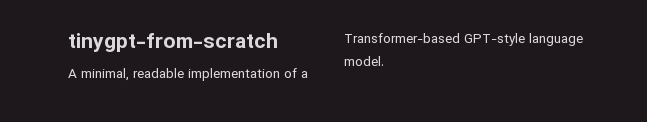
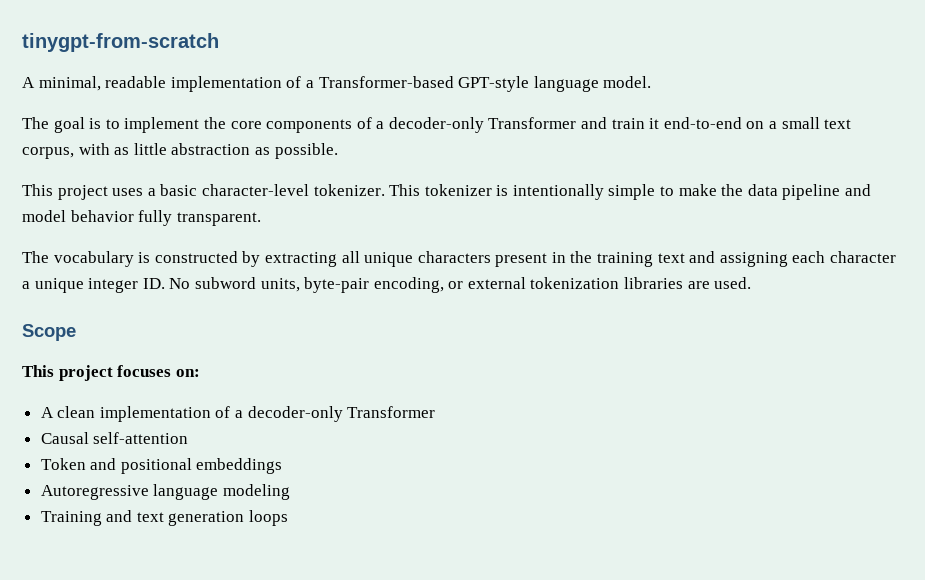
(384, 61) none -> [22,117,852,133] [22,143,338,159] [22,184,872,200] [22,210,261,226] [22,251,897,267] [22,277,752,293] [22,324,76,341] [22,365,200,381] [40,406,436,422] [40,432,189,444] [40,458,283,474] [40,484,290,500] [40,510,289,526] // The goal is to implement the core components of a decoder-only Transformer and train it end-to-end on a small text corpus, with as little abstraction as possible. // This project uses a basic character-level tokenizer. This tokenizer is intentionally simple to make the data pipeline and model behavior fully transparent. // The vocabulary is constructed by extracting all unique characters present in the training text and assigning each character a unique integer ID. No subword units, byte-pair encoding, or external tokenization libraries are used. // Scope // This project focuses on: // A clean implementation of a decoder-only Transformer // Causal self-attention // Token and positional embeddings // Autoregressive language modeling // Training and text generation loops

